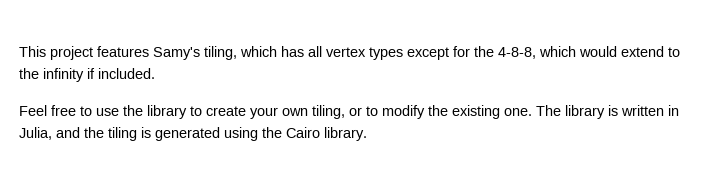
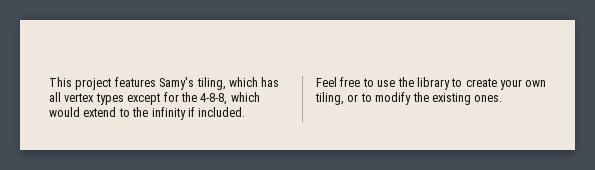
[504,105,679,119] [19,127,367,141] one. The library is written in Julia, and the tiling is generated using the Cairo library. -> [474,95,503,102] ones.

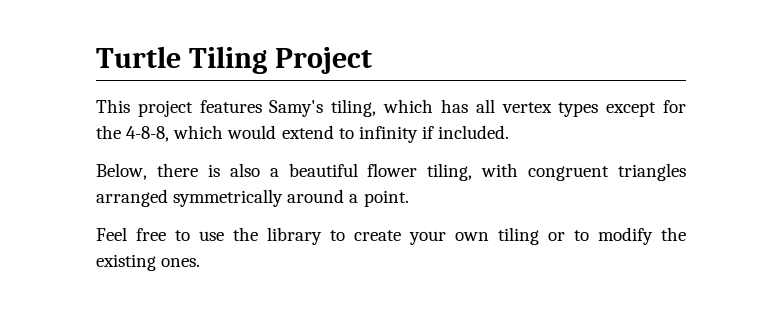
(49, 82) none -> [96,46,372,74] Turtle Tiling Project //
[132,107,149,117] the -> (354, 133) none
(246, 112) none -> [96,163,686,181] [96,189,409,207] // Below, there is also a beautiful flower tiling, with congruent triangles arranged symmetrically around a point.
[315,92,344,105] tiling, -> [498,227,539,245] tiling

